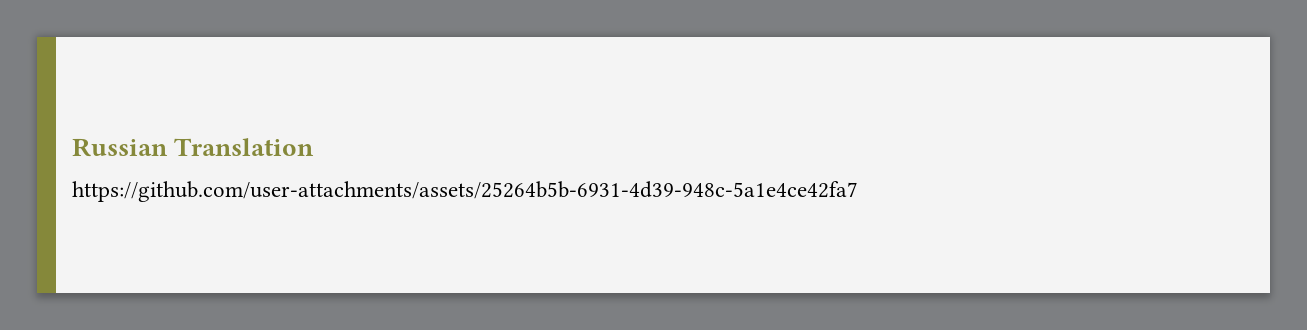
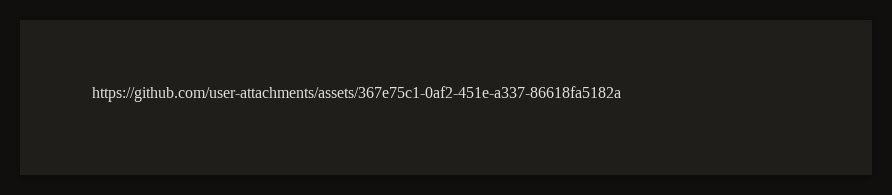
[72,138,315,157] [72,181,858,202] Russian Translation // https://github.com/user-attachments/assets/25264b5b-6931-4d39-948c-5a1e4ce42fa7 -> [92,86,621,102] https://github.com/user-attachments/assets/367e75c1-0af2-451e-a337-86618fa5182a

